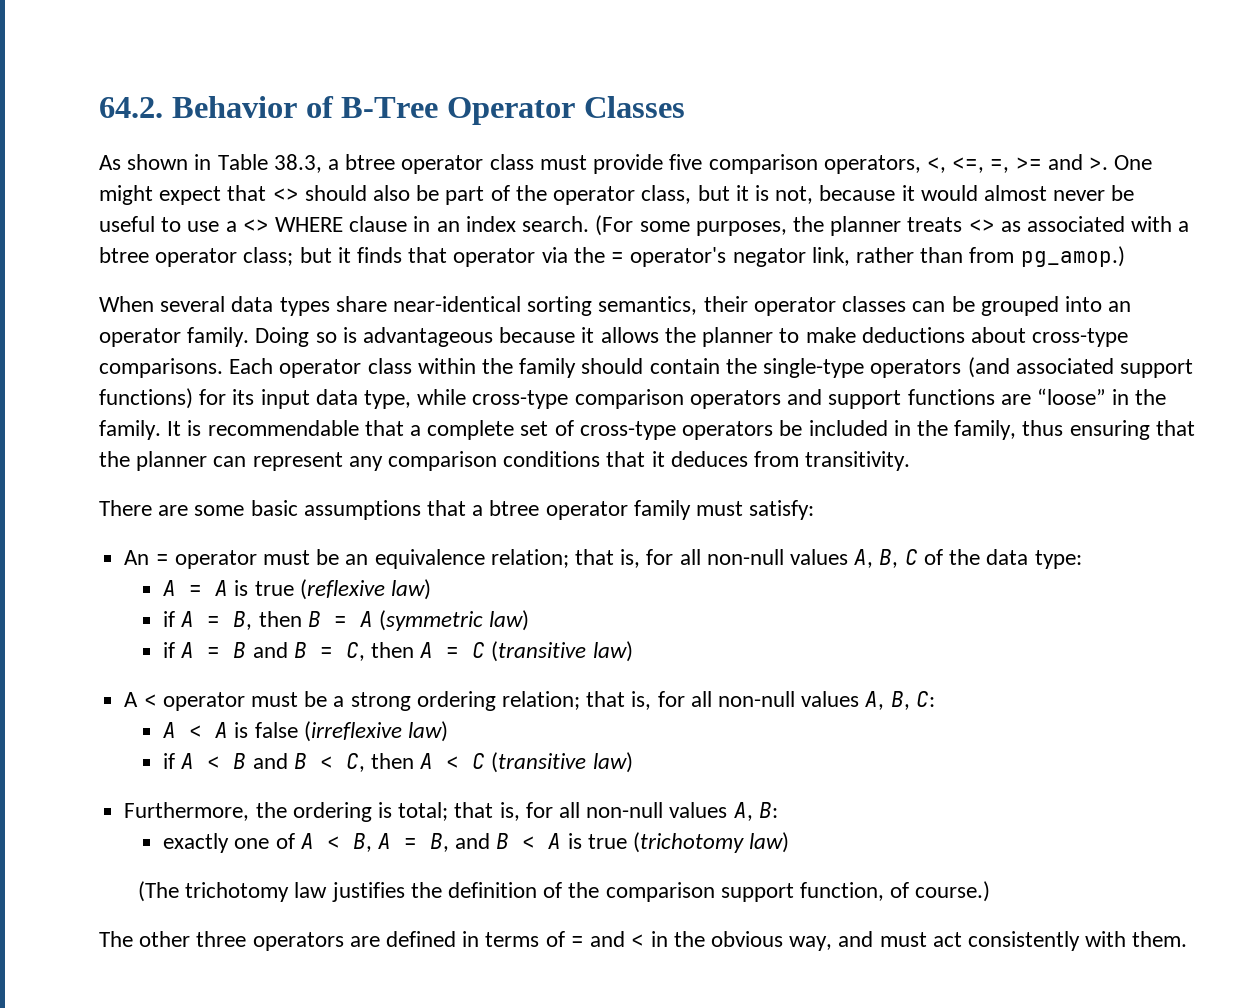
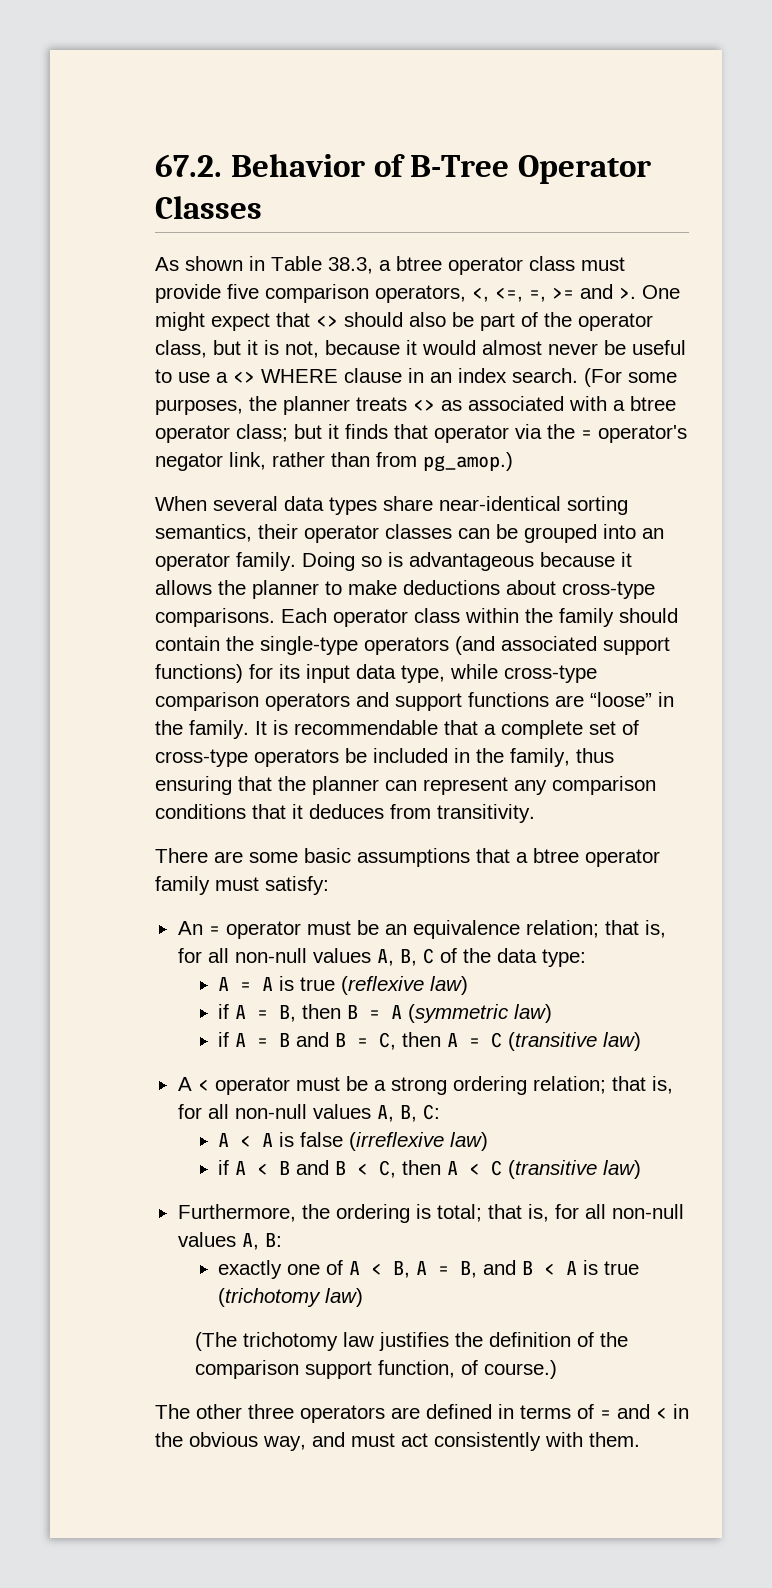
[99,97,163,118] 64.2. -> [155,154,222,177] 67.2.

